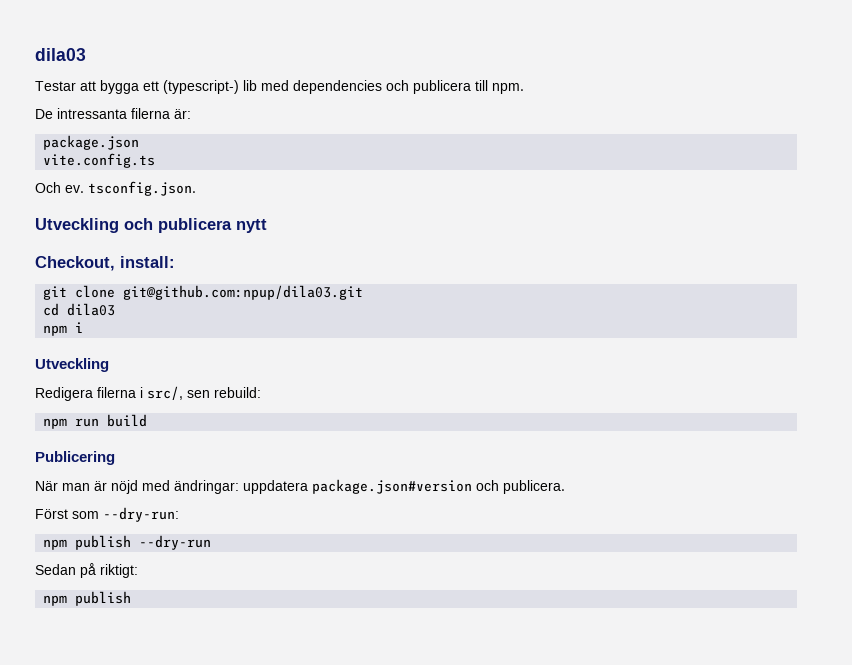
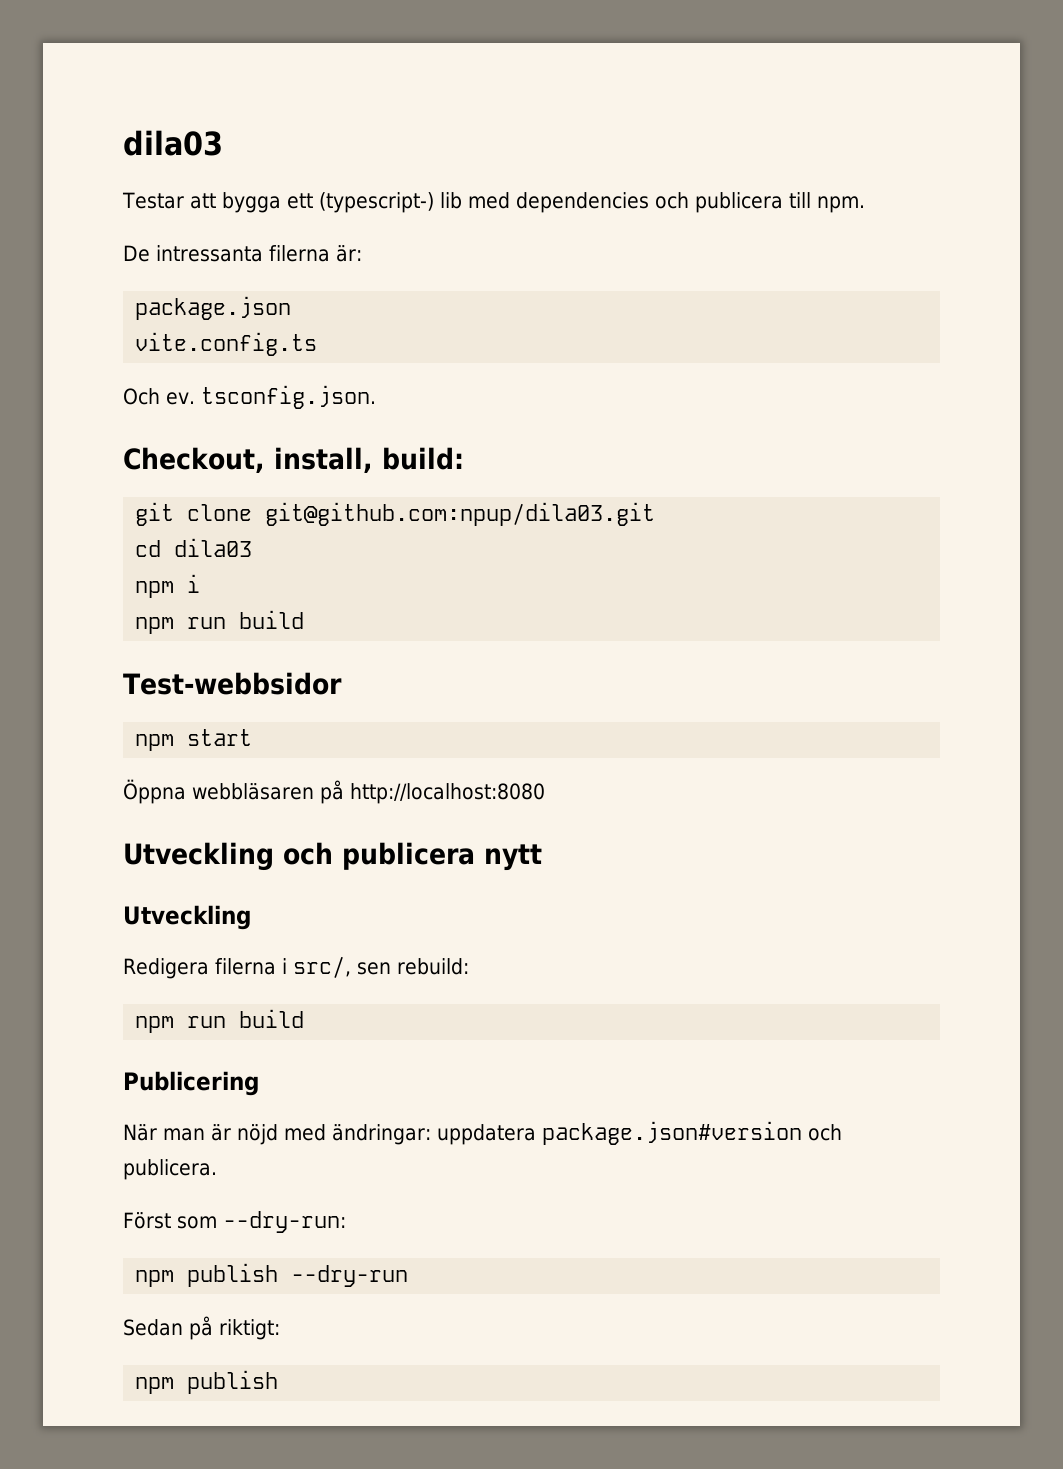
[35,218,267,233] // Utveckling och publicera nytt -> (376, 397) none
[120,256,175,268] install: -> [273,447,464,473] install, build:
(84, 327) none -> [135,610,305,634] [123,672,342,695] [135,729,253,751] [123,779,545,804] [123,842,542,871] // npm run build // Test-webbsidor // npm start // Öppna webbläsaren på http://localhost:8080 // Utveckling och publicera nytt

